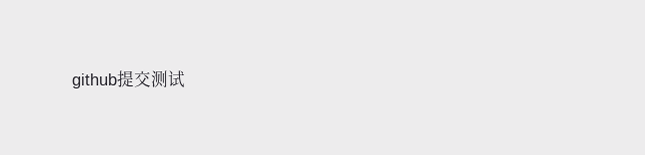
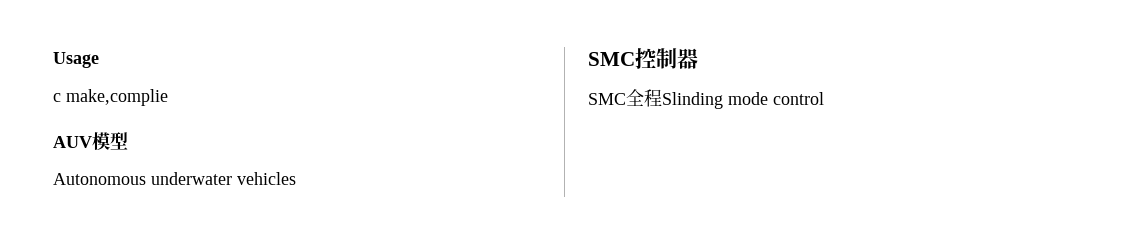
[71,70,186,89] github提交测试 -> [53,52,99,68] [53,89,168,106] [53,132,128,150] [53,172,296,185] [588,48,698,69] [588,89,824,109] Usage // c make,complie // AUV模型 // Autonomous underwater vehicles // SMC控制器 // SMC全程Slinding mode control

